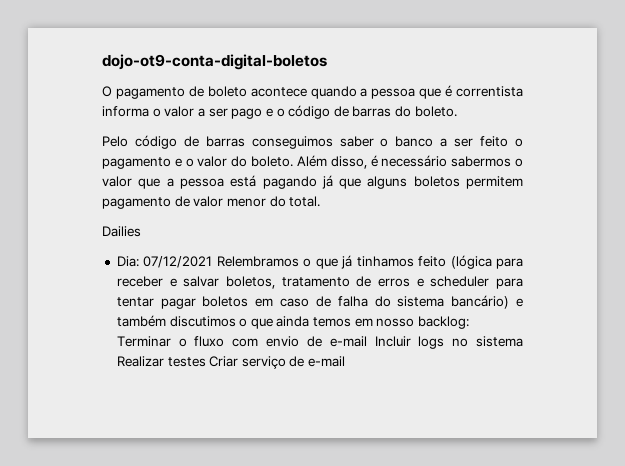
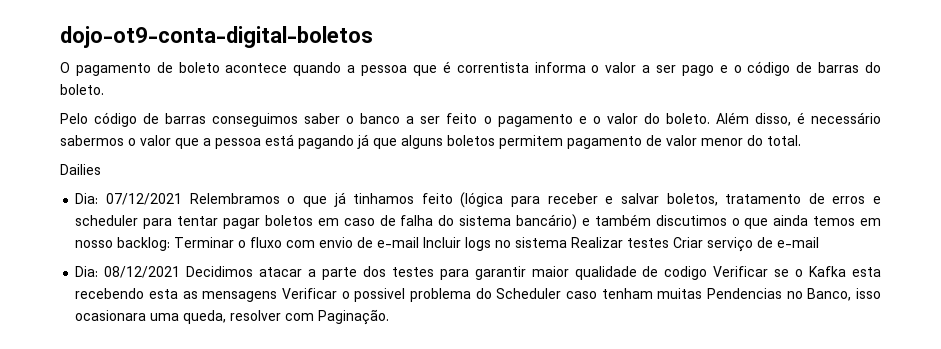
(346, 361) none -> [75,266,881,280] [75,288,882,302] [75,309,390,325] // Dia: 08/12/2021 Decidimos atacar a parte dos testes para garantir maior qualidade de codigo Verificar se o Kafka esta recebendo esta as mensagens Verificar o possivel problema do Scheduler caso tenham muitas Pendencias no Banco, isso ocasionara uma queda, resolver com Paginação.

